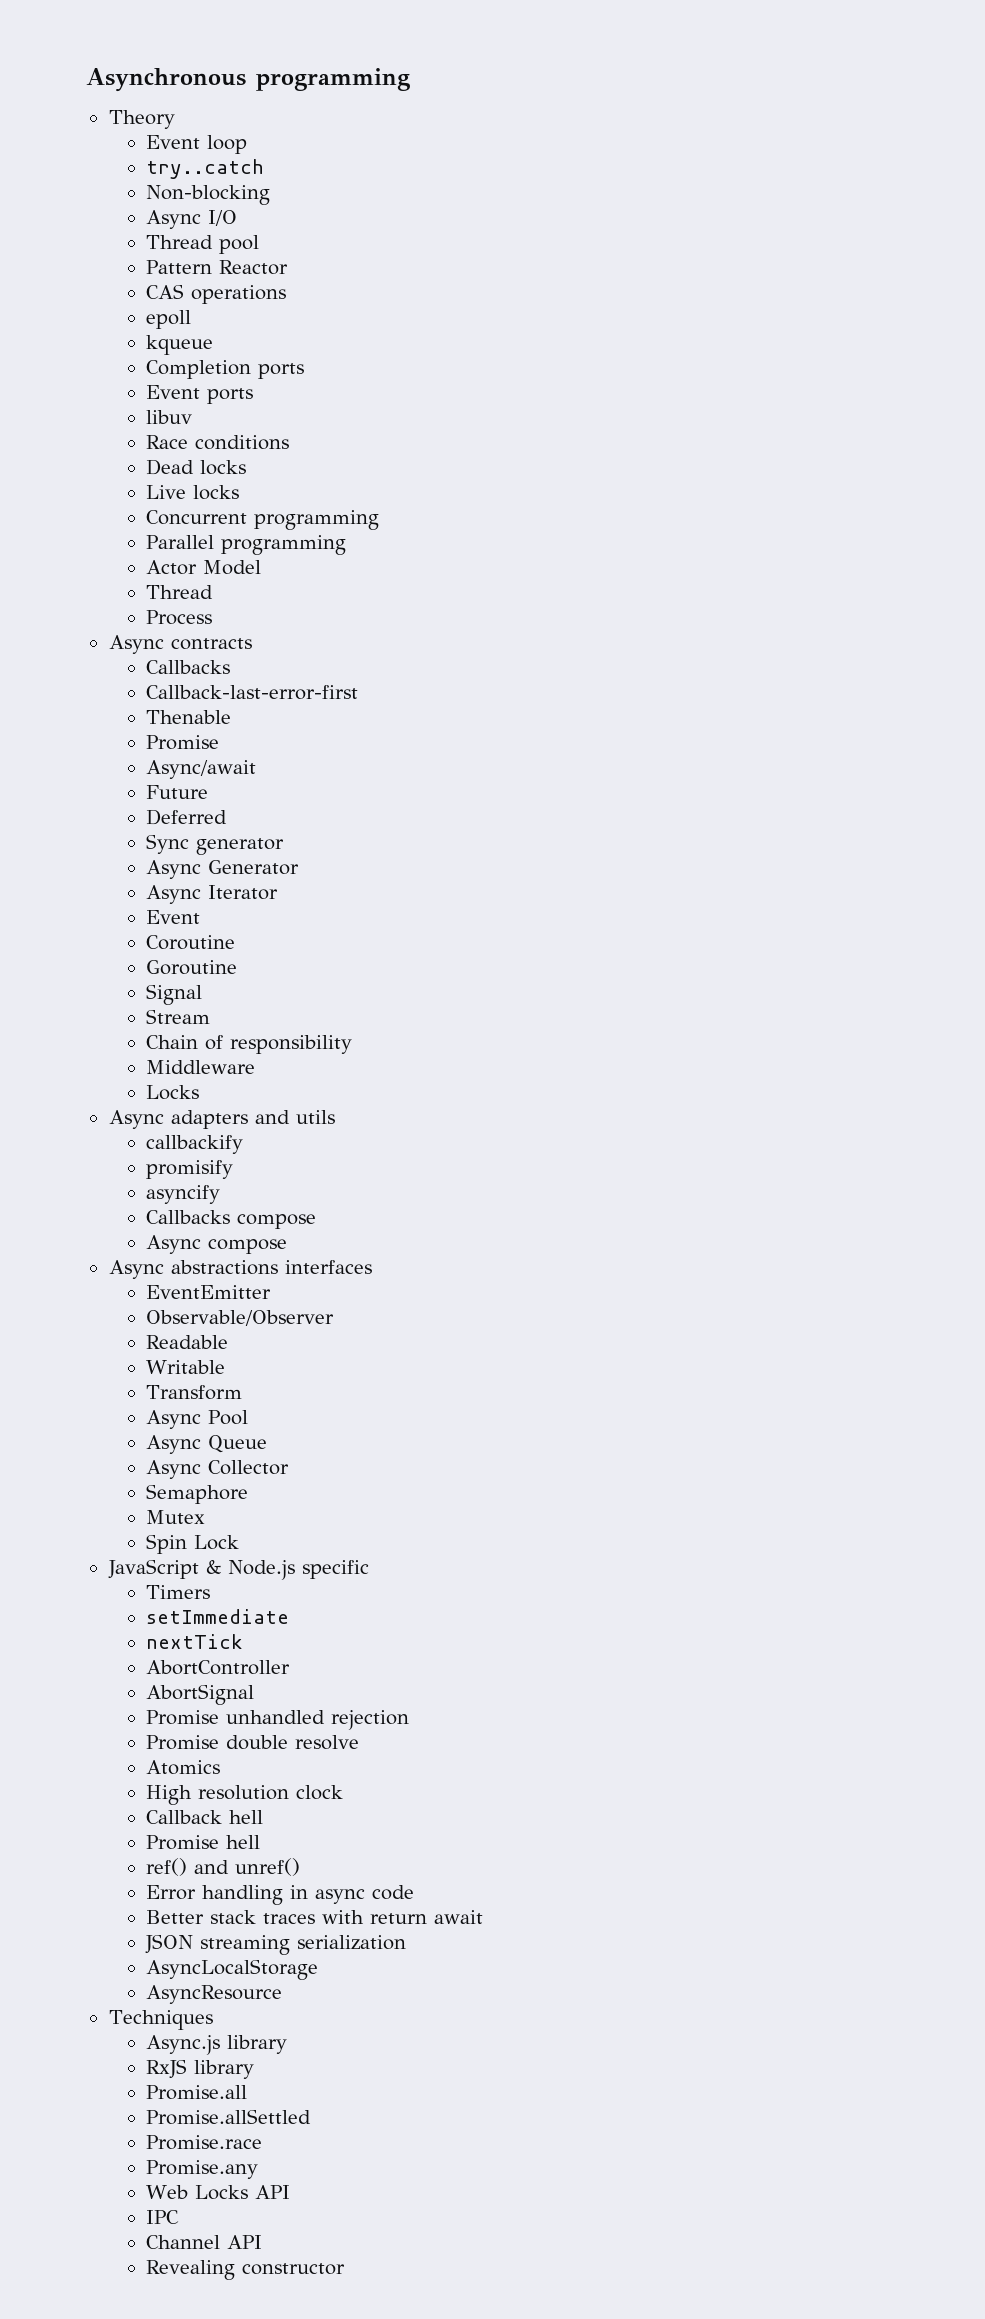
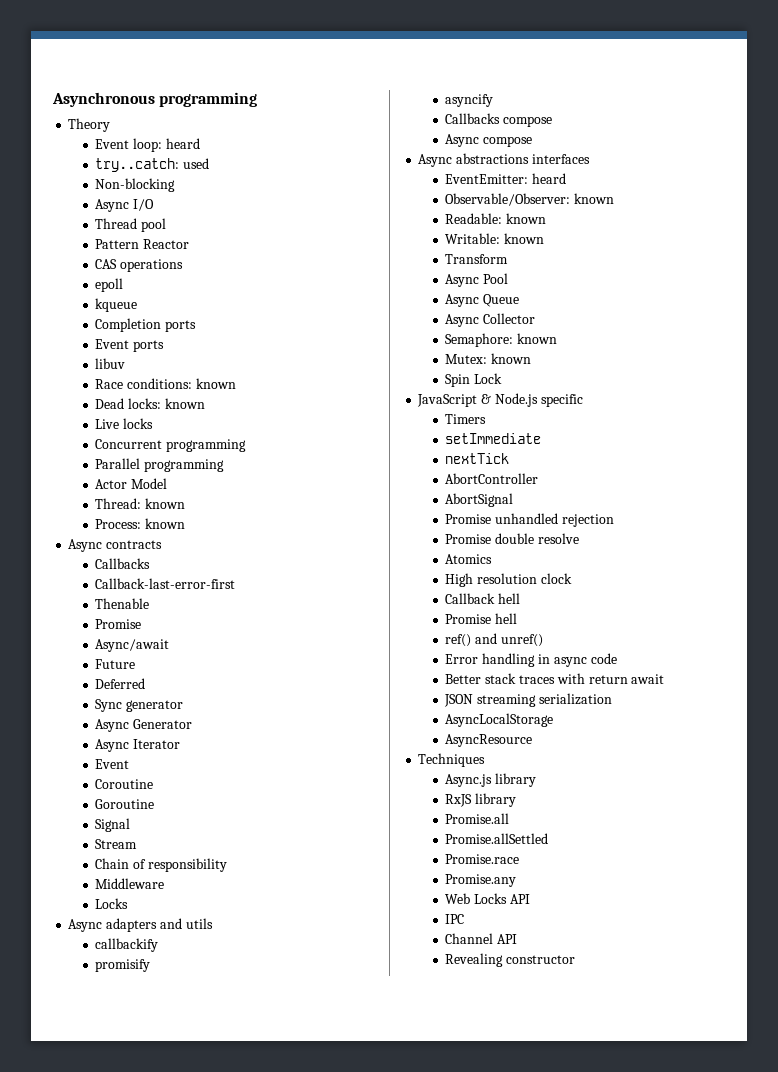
[207,135,248,154] [146,159,265,179] loop // try..catch -> [133,138,201,152] [95,158,210,172] loop: heard // try..catch: used
[195,435,290,450] conditions -> [127,378,237,389] conditions: known
[200,460,247,475] locks -> [128,398,206,409] locks: known
[146,585,214,599] [146,610,213,625] Thread // Process -> [95,498,186,509] [95,518,186,529] Thread: known // Process: known
[146,1285,272,1299] [146,1310,335,1326] [146,1335,229,1349] [146,1360,226,1374] EventEmitter // Observable/Observer // Readable // Writable -> [445,173,567,184] [445,193,615,206] [445,213,547,224] [445,233,545,244] EventEmitter: heard // Observable/Observer: known // Readable: known // Writable: known
[146,1484,249,1504] [146,1510,206,1524] Semaphore // Mutex -> [445,333,558,347] [445,353,532,364] Semaphore: known // Mutex: known

